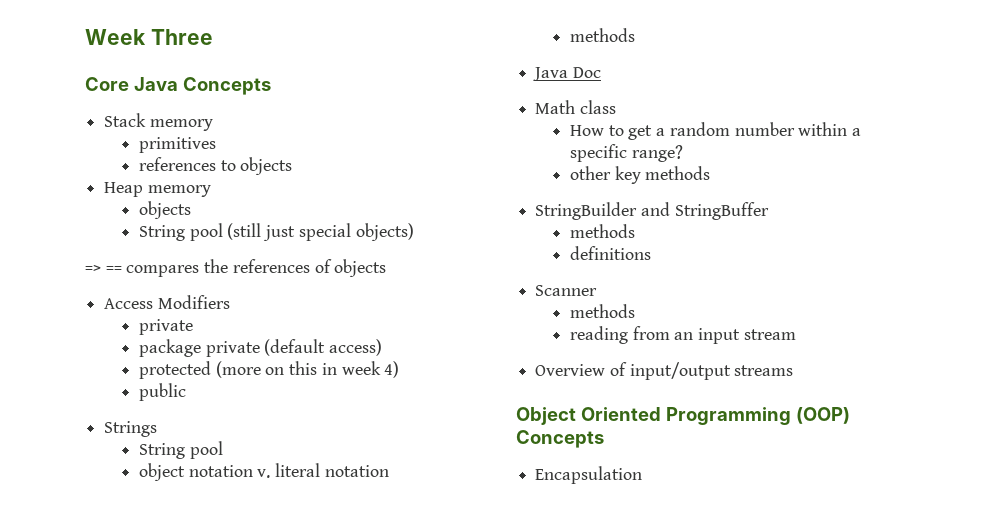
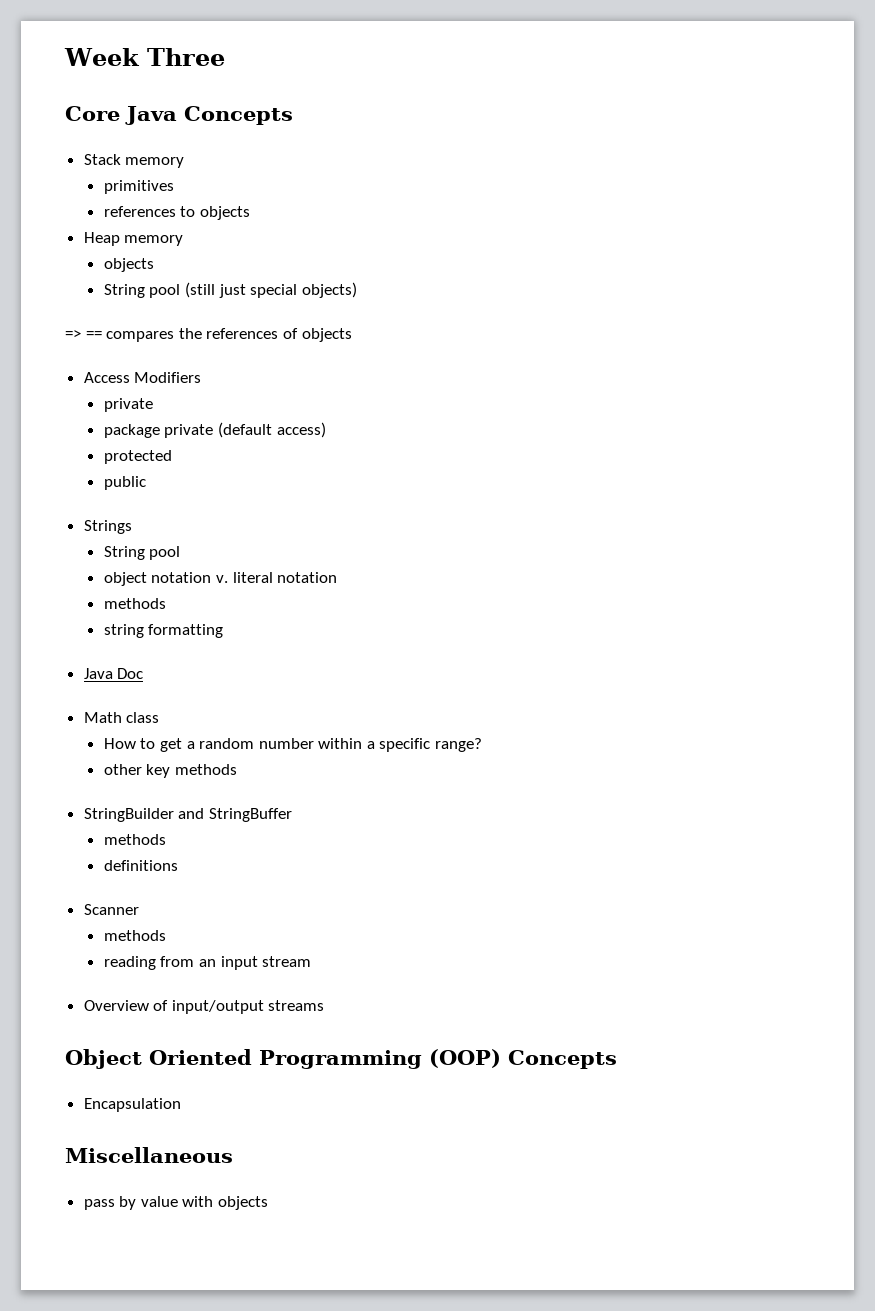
[215,361,400,378] (more on this in week 4) -> (172, 457) none
(635, 35) none -> [103,624,224,638] // string formatting
(643, 475) none -> [65,1147,233,1163] [83,1196,269,1210] // Miscellaneous // pass by value with objects

